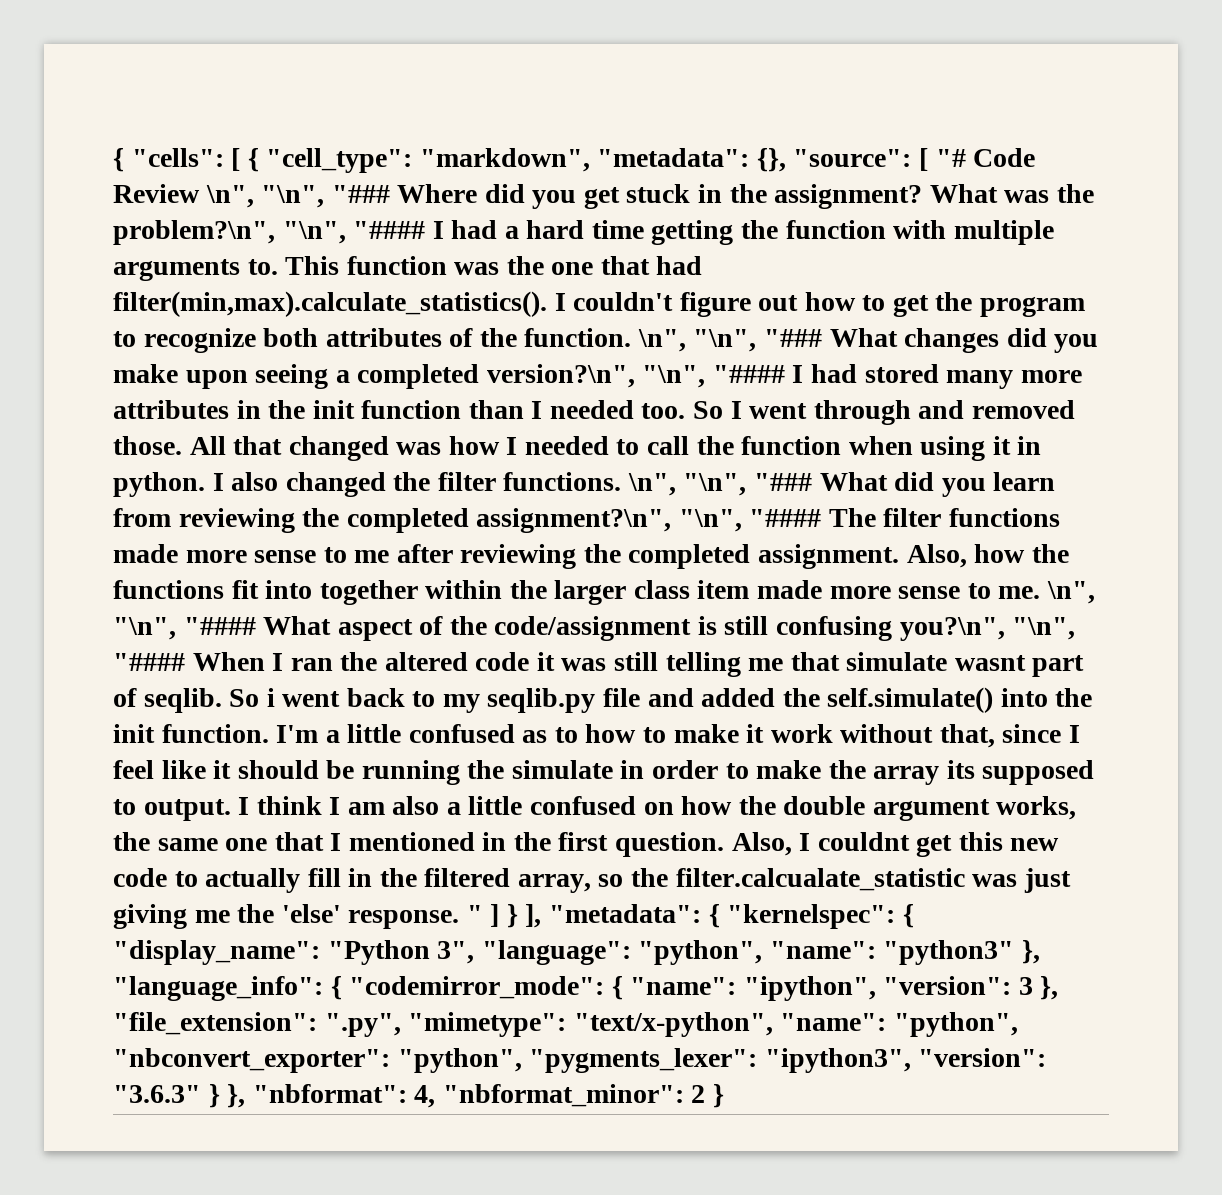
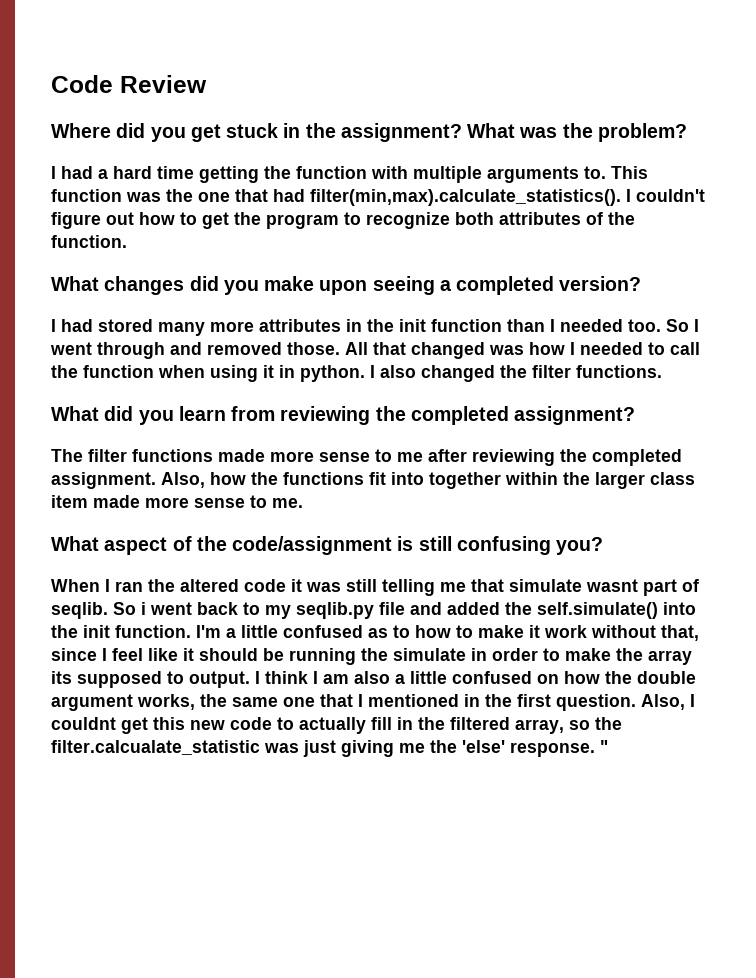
[113,148,966,173] { "cells": [ { "cell_type": "markdown", "metadata": {}, "source": [ "# -> (51, 84) none
[205,185,390,208] \n", "\n", "### -> (207, 84) //
[113,220,426,245] problem?\n", "\n", "#### -> [597,123,687,142] problem? //
[637,329,823,352] \n", "\n", "### -> (127, 241) //
[486,364,785,388] version?\n", "\n", "#### -> [559,276,642,291] version? //
[627,473,813,496] \n", "\n", "### -> (662, 371) //
[476,508,822,533] assignment?\n", "\n", "#### -> [514,406,636,425] assignment? //
[1046,581,1095,604] [113,617,256,640] \n", "\n", "#### -> (303, 503) //
[899,617,1076,641] [113,653,185,671] you?\n", "\n", "#### -> [556,537,604,555] you? //
[490,904,914,929] [113,940,1040,965] [113,976,1059,1001] [113,1012,1018,1037] [113,1048,1047,1073] [113,1084,724,1108] ] } ], "metadata": { "kernelspec": { "display_name": "Python 3", "language": "python", "name": "python3" }, "language_info": { "codemirror_mode": { "name": "ipython", "version": 3 }, "file_extension": ".py", "mimetype": "text/x-python", "name": "python", "nbconvert_exporter": "python", "pygments_lexer": "ipython3", "version": "3.6.3" } }, "nbformat": 4, "nbformat_minor": 2 } -> (608, 746) none

